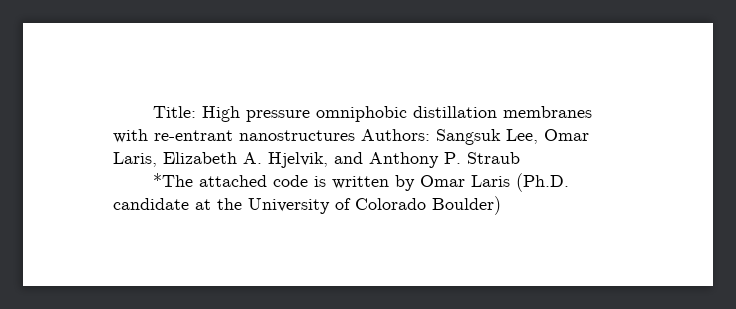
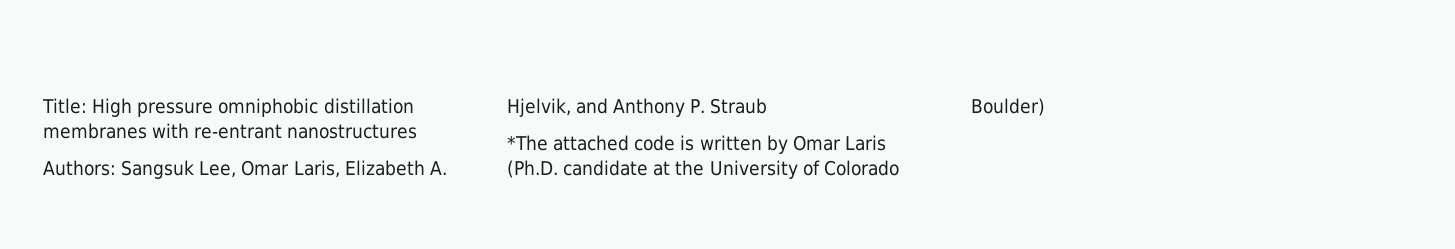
(355, 135) none -> (418, 131) //

